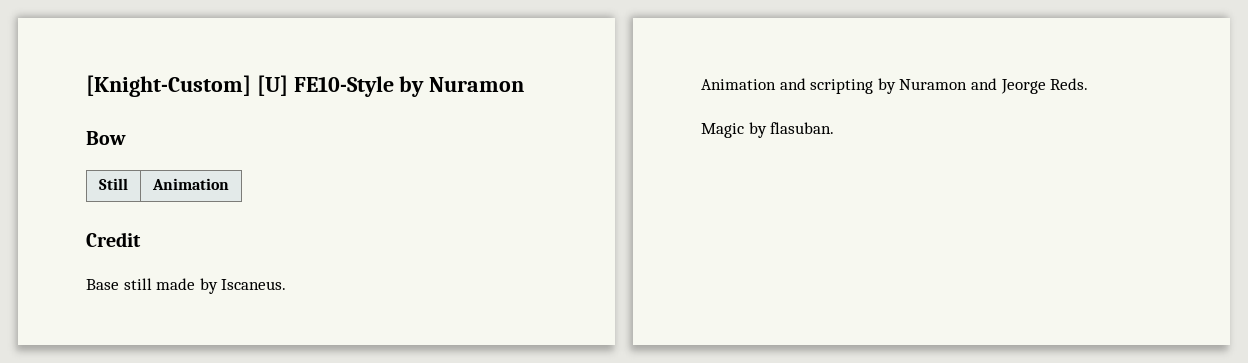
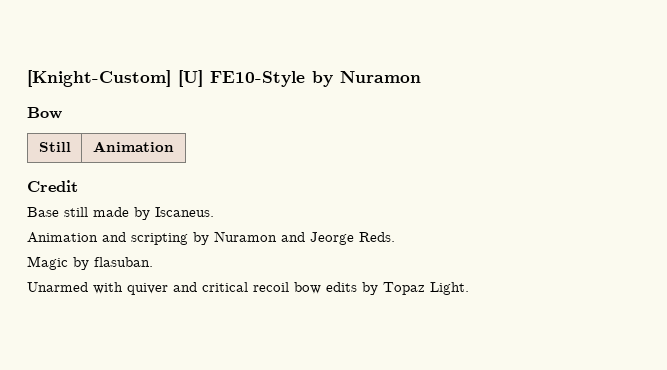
(835, 128) none -> [27,282,469,295] // Unarmed with quiver and critical recoil bow edits by Topaz Light.

